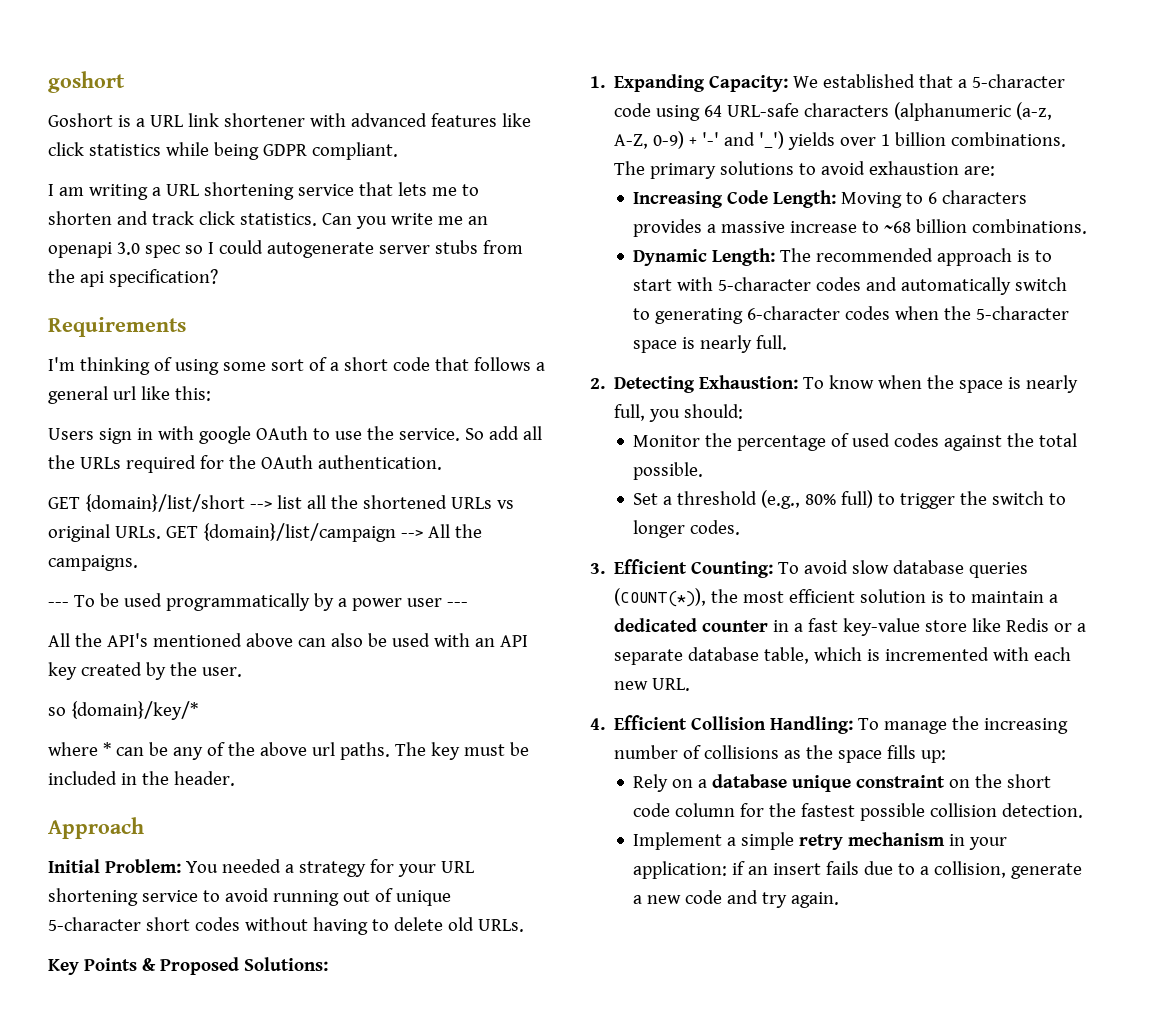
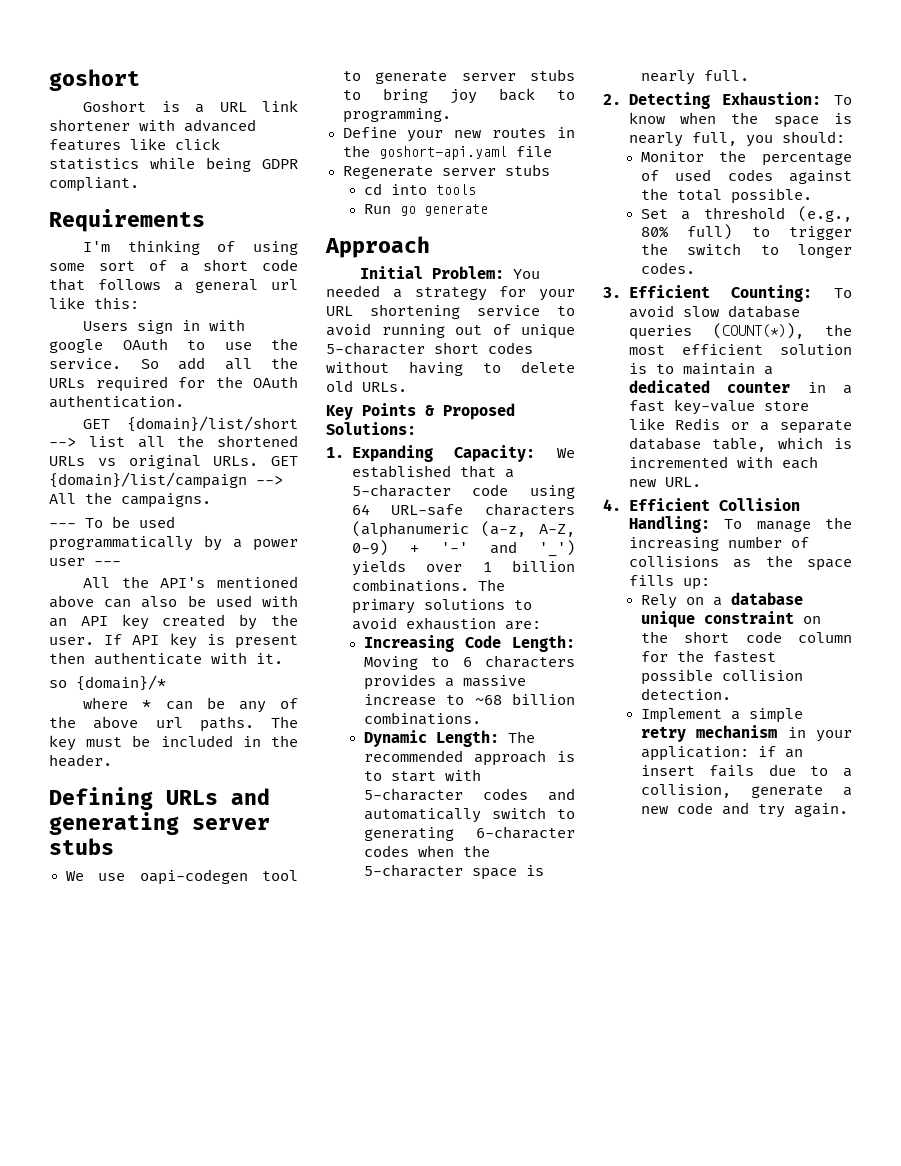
[48,182,479,200] [48,211,488,229] [48,240,523,258] [48,269,218,287] // I am writing a URL shortening service that lets me to shorten and track click statistics. Can you write me an openapi 3.0 spec so I could autogenerate server stubs from the api specification? -> (139, 184) none
[48,701,198,720] // so {domain}/key/* -> [104,633,298,649] [49,652,283,665] [49,675,166,691] If API key is present then authenticate with it. // so {domain}/*
(235, 778) none -> [49,787,270,810] [49,812,270,835] [49,838,114,855] [65,869,298,885] [342,69,575,84] [342,88,575,104] [342,108,451,123] [342,127,575,142] [342,145,552,160] [342,164,550,179] [363,183,476,195] [363,204,488,216] // Defining URLs and generating server stubs // We use oapi-codegen tool to generate server stubs to bring joy back to programming. // Define your new routes in the goshort-api.yaml file // Regenerate server stubs // cd into tools // Run go generate

